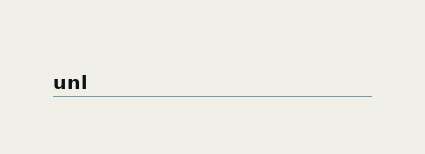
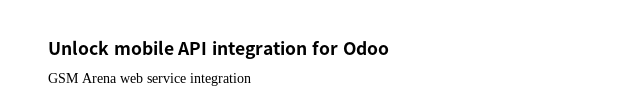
[53,75,88,89] unl -> [48,40,389,59] [48,73,251,86] Unlock mobile API integration for Odoo // GSM Arena web service integration

